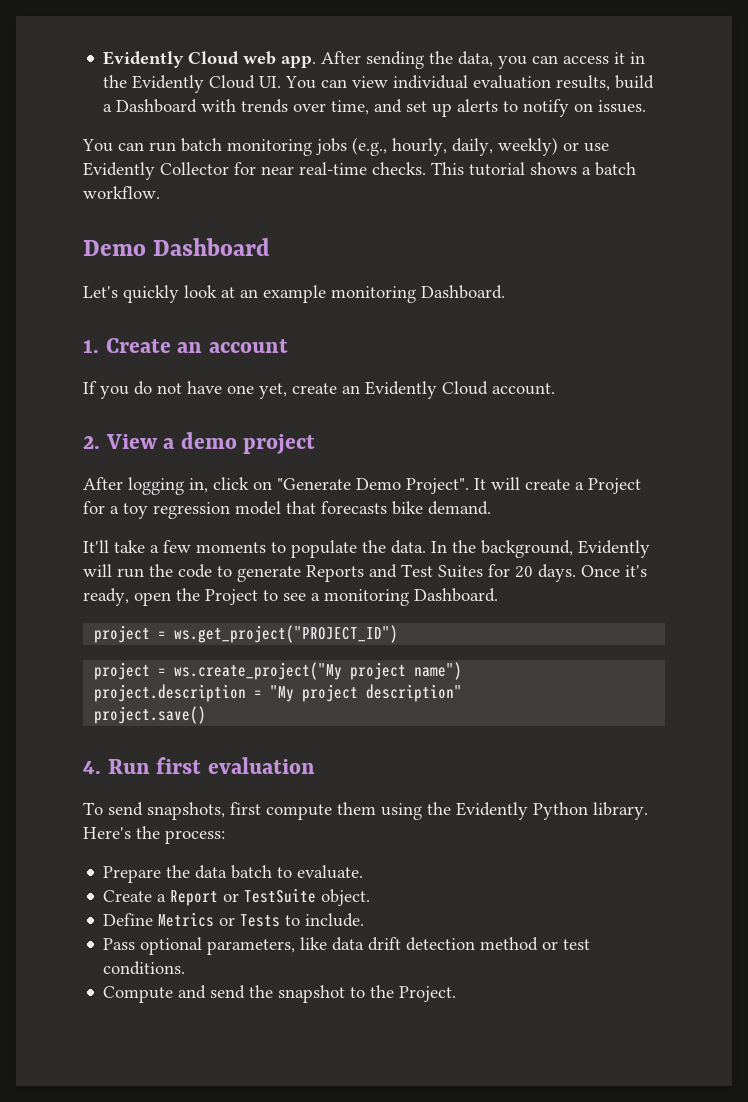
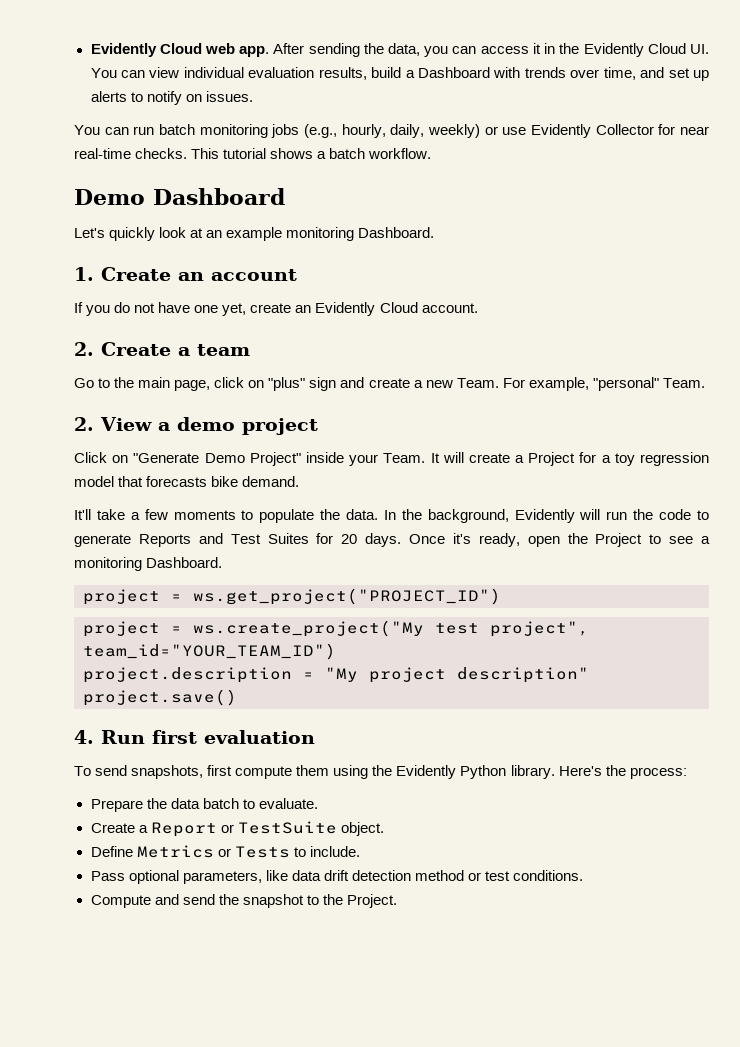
(555, 389) none -> [74,342,250,356] [74,377,705,391] // 2. Create a team // Go to the main page, click on "plus" sign and create a new Team. For example, "personal" Team.
[83,477,469,495] After logging in, click on "Generate Demo Project". -> [74,452,426,466] Click on "Generate Demo Project" inside your Team.
[350,662,463,680] project name") -> [435,621,589,637] [83,643,336,660] test project", team_id="YOUR_TEAM_ID")

